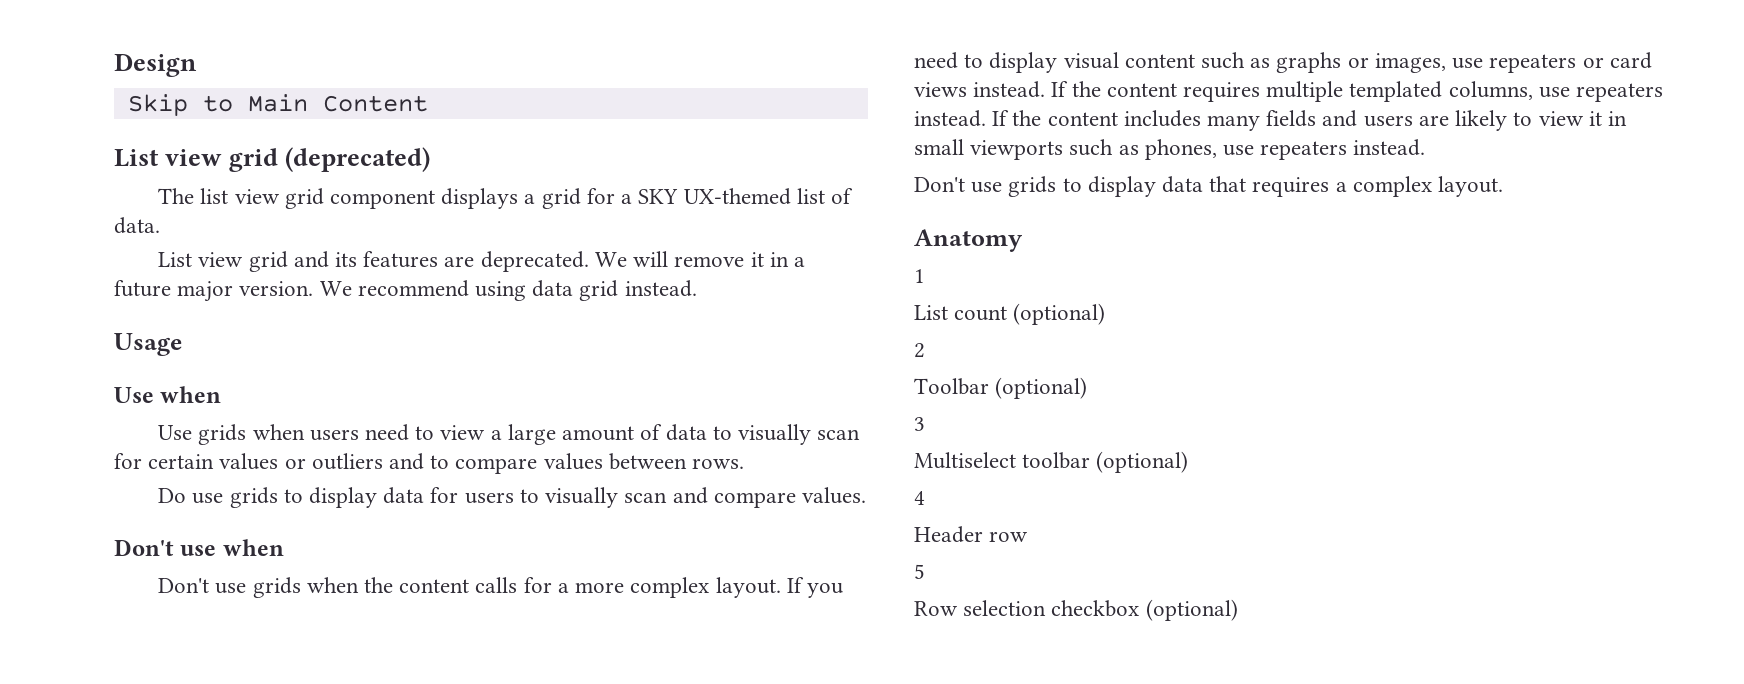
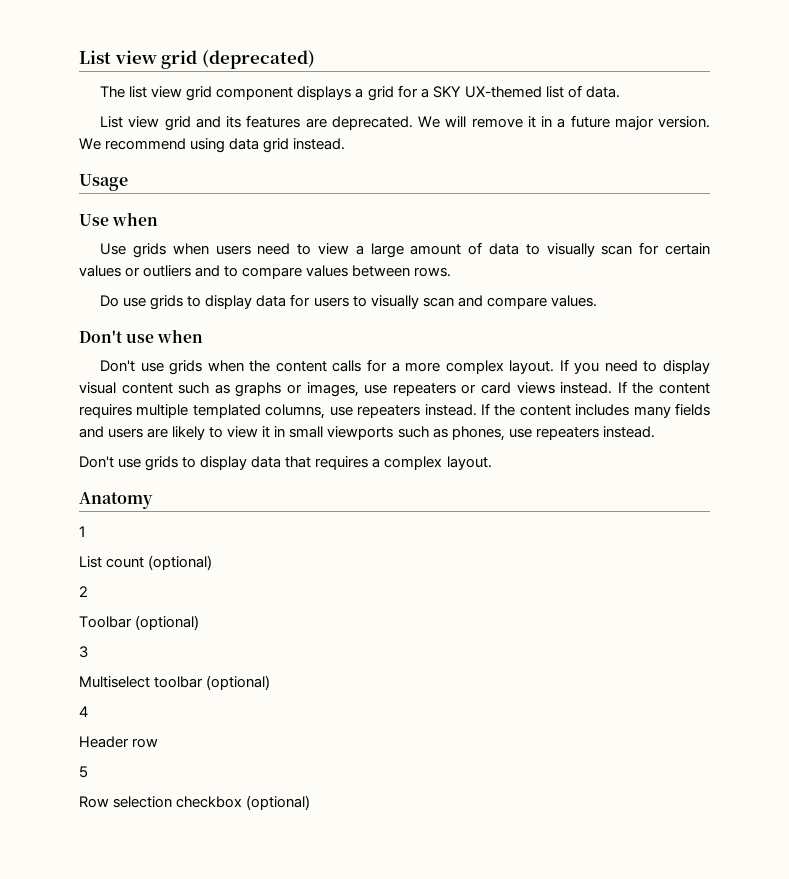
[114,53,197,77] [127,94,428,116] Design // Skip to Main Content // -> (79, 57) none

